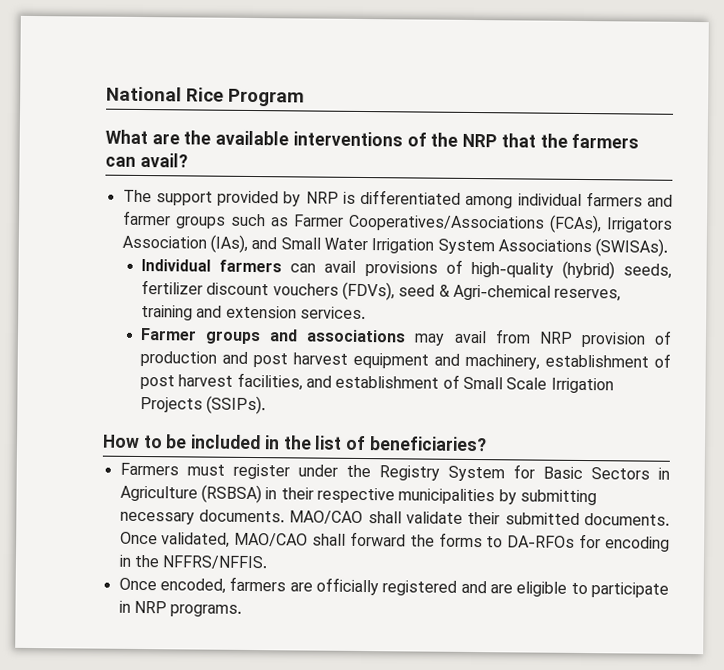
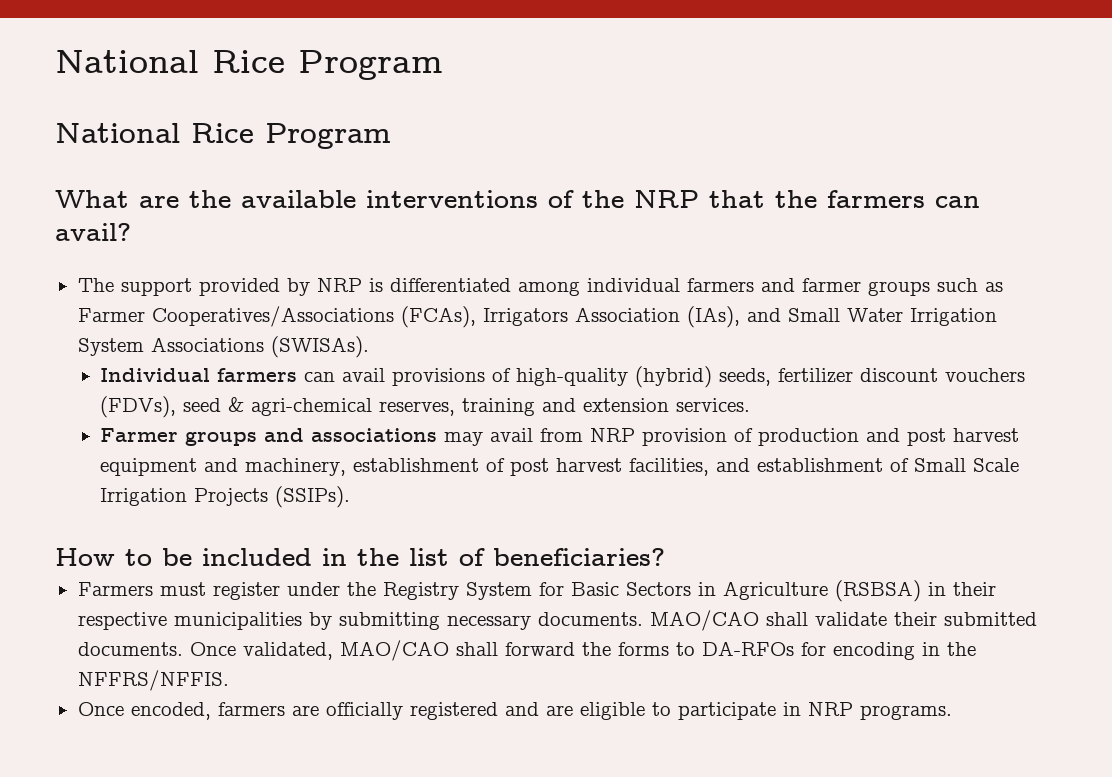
[106,86,305,107] National Rice Program -> [55,50,443,80] [55,123,391,149] National Rice Program // National Rice Program
[452,284,551,301] Agri-chemical -> [251,398,373,416] agri-chemical

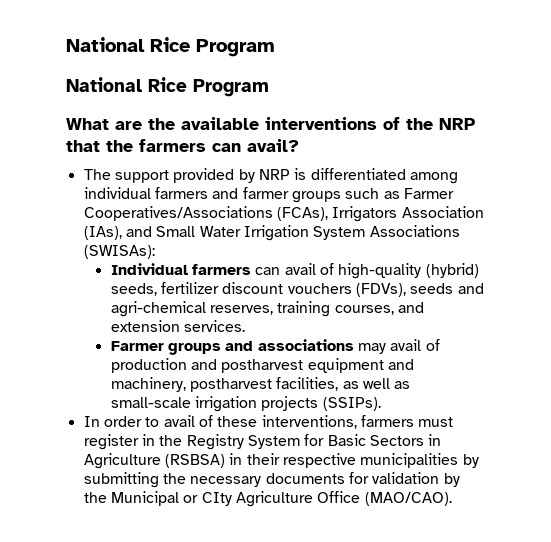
[270,336,369,358] (SWISAs). -> [83,245,155,259] (SWISAs):
[392,368,486,386] provisions -> (316, 269) none
[183,397,245,412] seed & -> [410,283,484,294] seeds and
(536, 407) none -> [334,305,394,315] courses,
[540,428,728,446] from NRP provision -> (422, 345) none
[907,428,1020,446] post harvest -> [221,359,304,373] postharvest
[353,458,1020,476] [100,486,351,508] [55,548,665,566] [77,582,153,596] establishment of post harvest facilities, and establishment of Small Scale Irrigation Projects (SSIPs). // How to be included in the list of beneficiaries? // Farmers -> [190,377,411,392] [110,396,381,412] [83,415,414,429] postharvest facilities, as well as small-scale irrigation projects (SSIPs). // In order to avail of these interventions, farmers
[286,582,340,596] under -> [141,434,155,446] in
[446,610,1037,631] [77,640,976,661] [77,670,229,691] [77,702,952,720] necessary documents. MAO/CAO shall validate their submitted documents. Once validated, MAO/CAO shall forward the forms to DA-RFOs for encoding in the NFFRS/NFFIS. // Once encoded, farmers are officially registered and are eligible to participate in NRP programs. -> [162,472,460,487] [83,491,452,507] the necessary documents for validation by the Municipal or CIty Agriculture Office (MAO/CAO).

